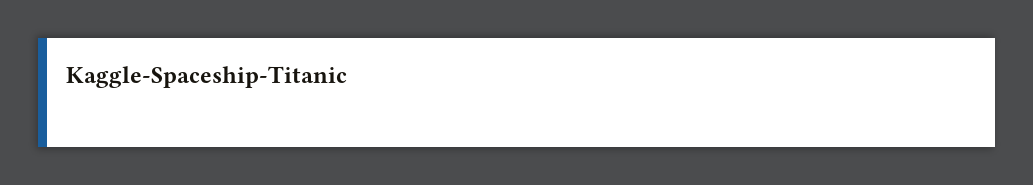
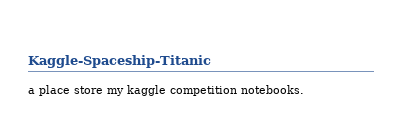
(347, 77) none -> [28,85,304,96] // a place store my kaggle competition notebooks.

